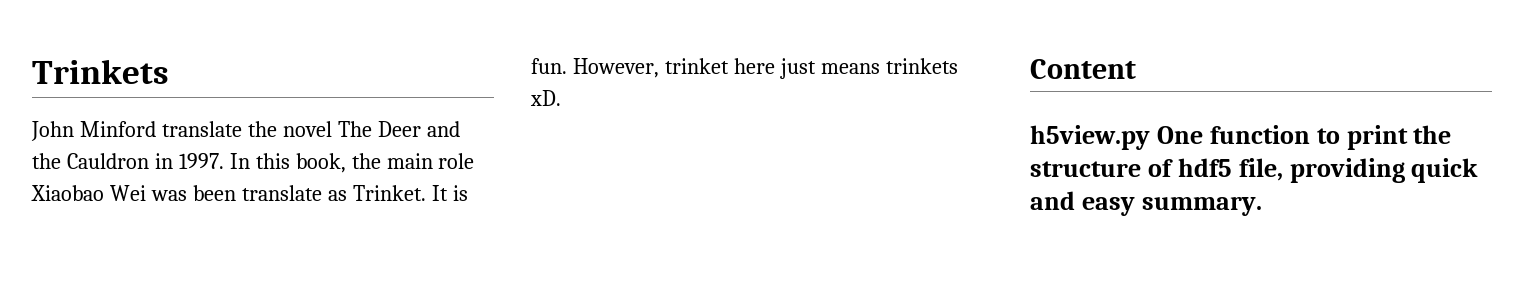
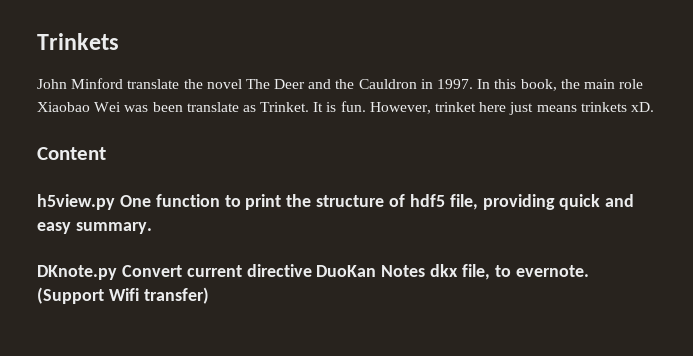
(1262, 206) none -> [37,264,589,280] [37,287,209,304] // DKnote.py Convert current directive DuoKan Notes dkx file, to evernote. (Support Wifi transfer)

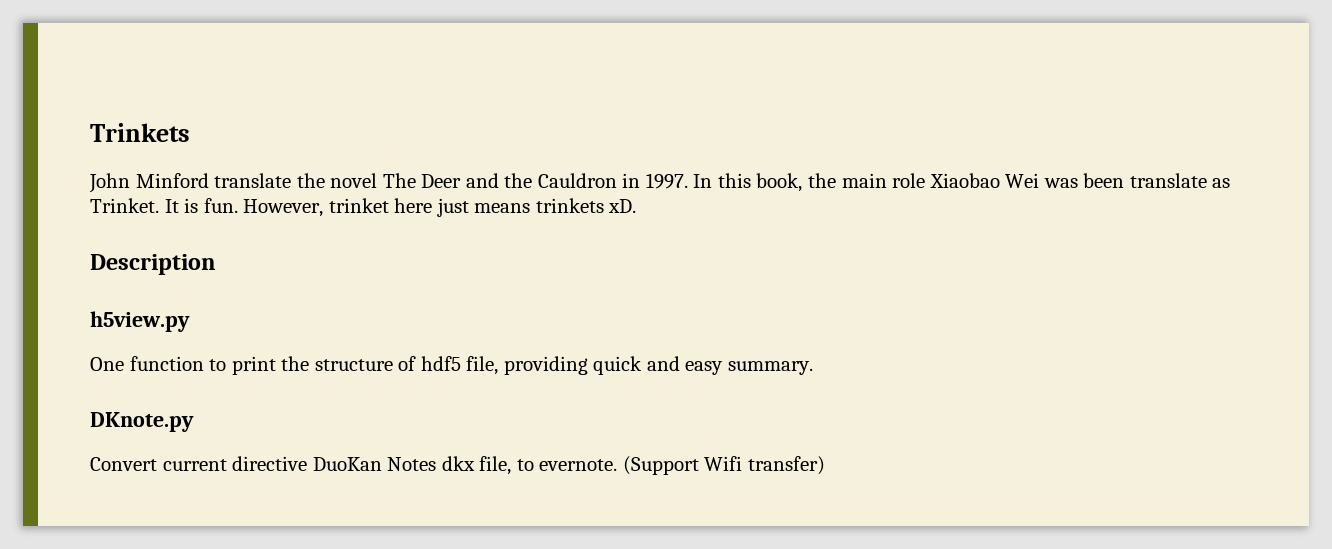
[37,147,106,160] Content -> [90,254,216,275] Description
(115, 202) none -> (190, 321) //
(117, 272) none -> (194, 422) //

